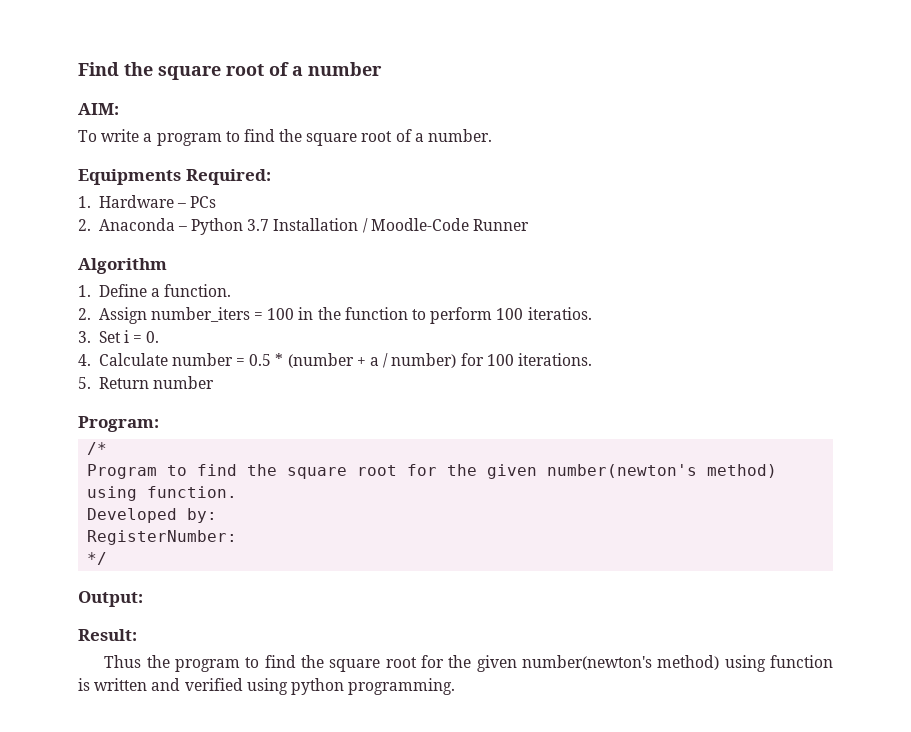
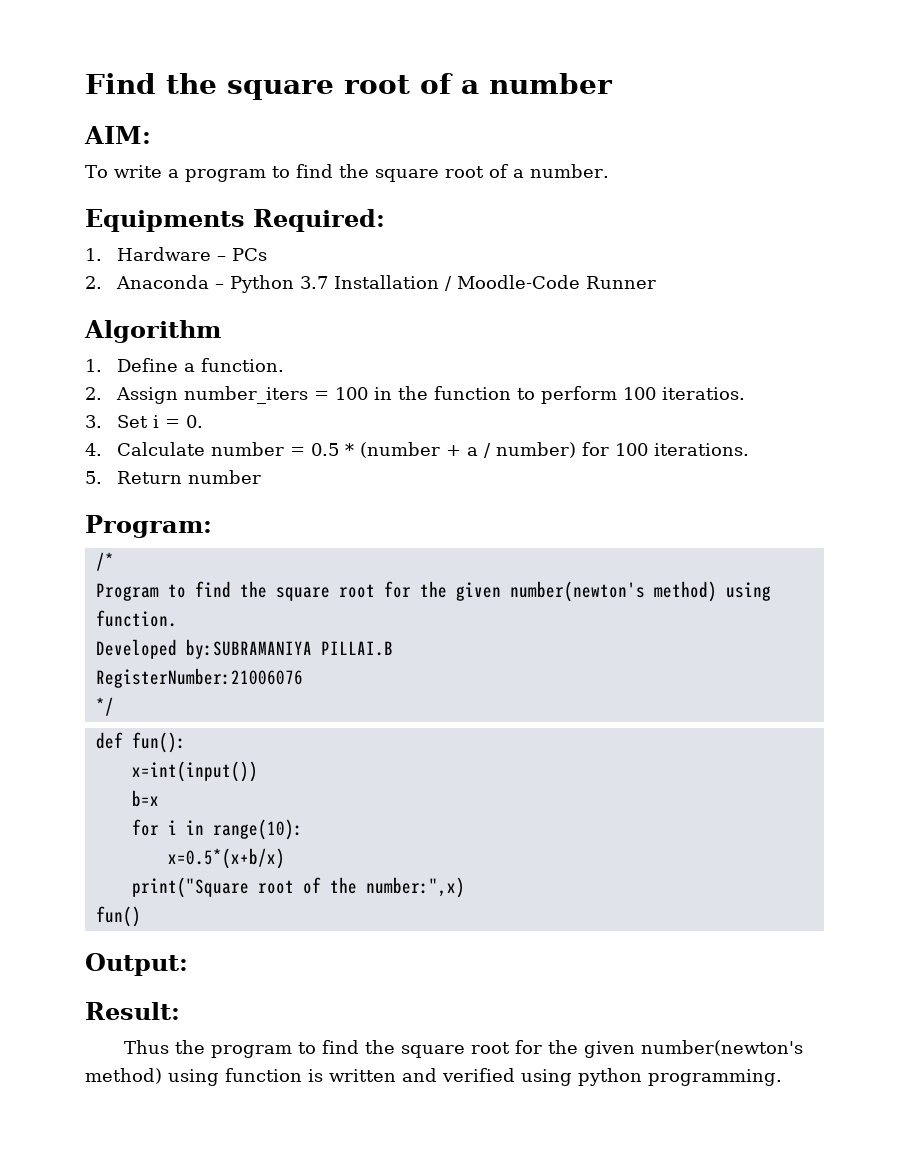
[187,508,218,523] [87,530,238,545] [87,552,108,565] by: // RegisterNumber: // */ -> [185,639,393,659] [95,668,303,688] [95,697,114,716] [95,732,186,753] [131,761,258,782] [131,790,159,807] [131,819,303,840] [167,848,285,869] [131,877,465,898] [95,906,141,927] by:SUBRAMANIYA PILLAI.B // RegisterNumber:21006076 // */ // def fun(): // x=int(input()) // b=x // for i in range(10): // x=0.5*(x+b/x) // print("Square root of the number:",x) // fun()

